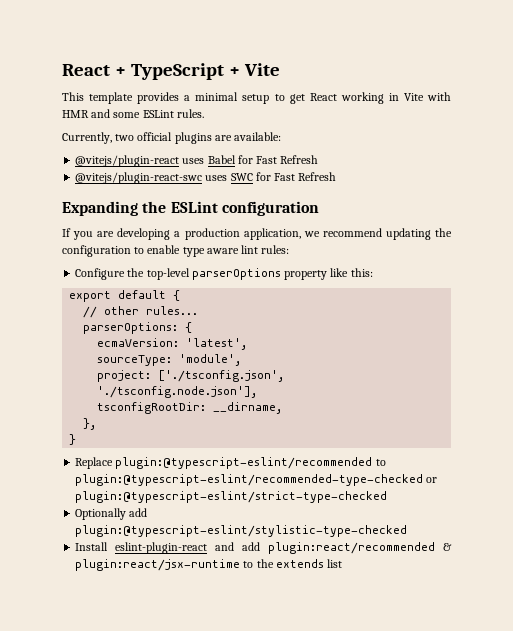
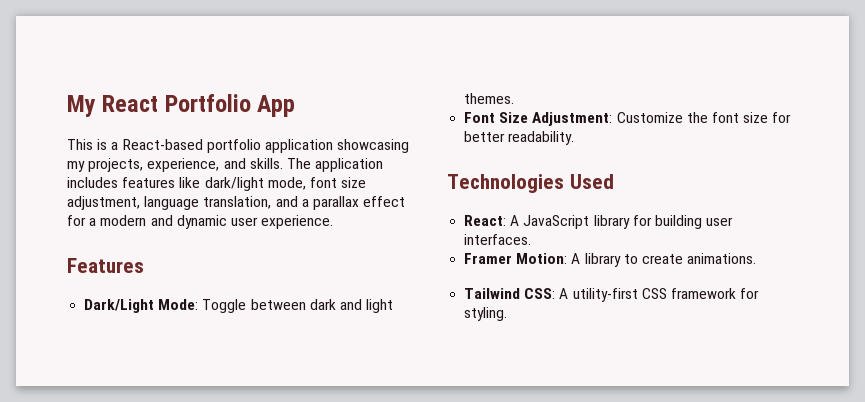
[62,63,280,80] [62,92,451,104] [62,109,204,118] [62,132,282,144] [75,155,319,167] [75,172,337,184] [62,201,319,216] [62,228,452,240] [62,245,290,257] [75,268,373,280] [69,290,181,302] [83,306,199,318] [83,322,193,334] [97,338,248,350] [97,354,242,366] [97,370,285,382] [97,386,258,398] [97,402,283,414] [83,418,97,430] [69,434,77,445] [75,457,386,469] [75,474,438,486] [75,491,388,503] [75,508,148,520] [75,525,408,537] [75,542,453,554] [75,559,343,571] React + TypeScript + Vite // This template provides a minimal setup to get React working in Vite with HMR and some ESLint rules. // Currently, two official plugins are available: // @vitejs/plugin-react uses Babel for Fast Refresh // @vitejs/plugin-react-swc uses SWC for Fast Refresh // Expanding the ESLint configuration // If you are developing a production application, we recommend updating the configuration to enable type aware lint rules: // Configure the top-level parserOptions property like this: // export default { // // other rules... // parserOptions: { // ecmaVersion: 'latest', // sourceType: 'module', // project: ['./tsconfig.json', './tsconfig.node.json'], // tsconfigRootDir: __dirname, // }, // } // Replace plugin:@typescript-eslint/recommended to plugin:@typescript-eslint/recommended-type-checked or plugin:@typescript-eslint/strict-type-checked // Optionally add plugin:@typescript-eslint/stylistic-type-checked // Install eslint-plugin-react and add plugin:react/recommended & plugin:react/jsx-runtime to the extends list -> [67,94,296,117] [67,139,410,153] [67,158,384,172] [67,177,367,191] [67,196,406,210] [67,215,334,229] [67,258,144,273] [84,299,394,313] [464,93,515,104] [464,112,792,126] [464,131,575,145] [447,174,614,193] [464,215,734,229] [464,234,532,245] [464,253,757,267] [464,288,760,302] [464,307,508,321] My React Portfolio App // This is a React-based portfolio application showcasing my projects, experience, and skills. The application includes features like dark/light mode, font size adjustment, language translation, and a parallax effect for a modern and dynamic user experience. // Features // Dark/Light Mode: Toggle between dark and light themes. // Font Size Adjustment: Customize the font size for better readability. // Technologies Used // React: A JavaScript library for building user interfaces. // Framer Motion: A library to create animations. // Tailwind CSS: A utility-first CSS framework for styling.

